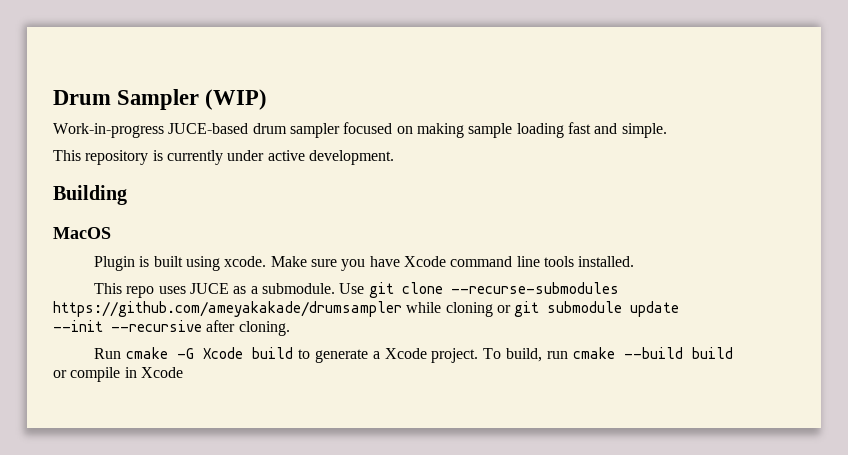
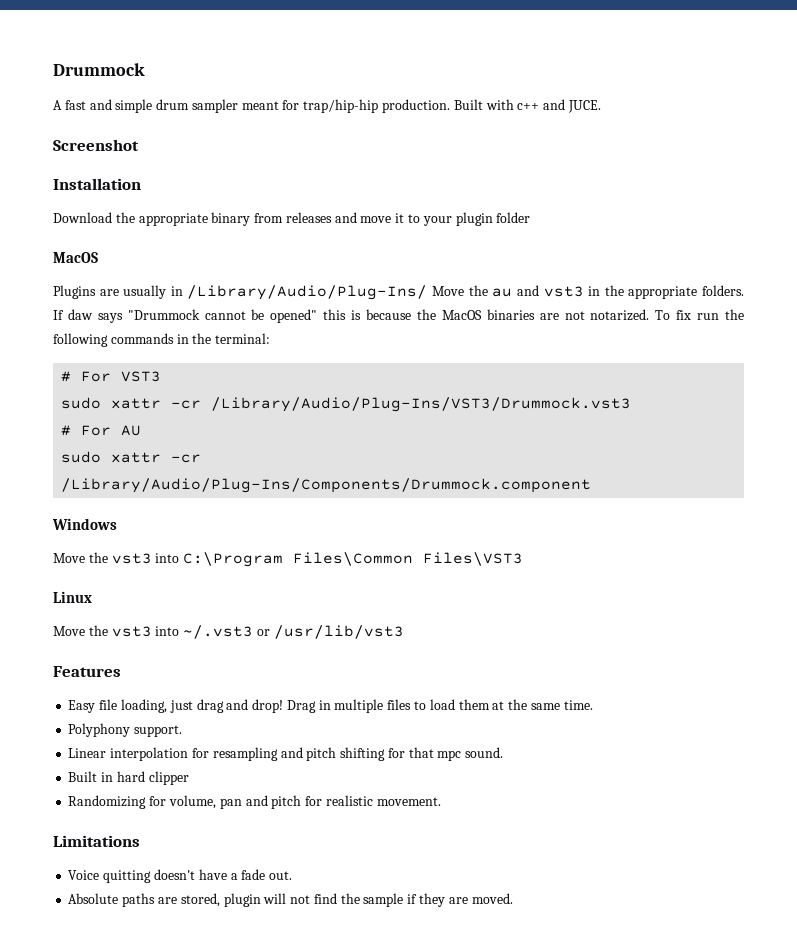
[53,89,268,110] [53,122,667,138] [53,150,394,165] [53,185,127,205] [53,227,111,239] [94,256,635,271] [94,282,619,298] [53,301,680,317] [53,320,290,336] [94,347,734,363] [53,367,183,382] Drum Sampler (WIP) // Work-in-progress JUCE-based drum sampler focused on making sample loading fast and simple. // This repository is currently under active development. // Building // MacOS // Plugin is built using xcode. Make sure you have Xcode command line tools installed. // This repo uses JUCE as a submodule. Use git clone --recurse-submodules https://github.com/ameyakakade/drumsampler while cloning or git submodule update --init --recursive after cloning. // Run cmake -G Xcode build to generate a Xcode project. To build, run cmake --build build or compile in Xcode -> [53,63,145,76] [53,99,601,113] [53,139,139,151] [53,178,141,190] [53,212,531,226] [53,252,98,263] [53,285,745,300] [53,309,744,323] [53,333,271,347] [61,371,162,382] [61,397,632,412] [61,425,142,436] [61,451,202,463] [61,478,592,493] [52,518,117,530] [53,552,524,567] [53,591,92,603] [53,625,404,639] [53,666,121,677] [68,699,593,713] [68,723,183,737] [68,747,504,761] [68,771,189,785] [68,795,441,809] [53,835,140,847] [68,869,293,883] [68,893,513,907] Drummock // A fast and simple drum sampler meant for trap/hip-hip production. Built with c++ and JUCE. // Screenshot // Installation // Download the appropriate binary from releases and move it to your plugin folder // MacOS // Plugins are usually in /Library/Audio/Plug-Ins/ Move the au and vst3 in the appropriate folders. If daw says "Drummock cannot be opened" this is because the MacOS binaries are not notarized. To fix run the following commands in the terminal: // # For VST3 // sudo xattr -cr /Library/Audio/Plug-Ins/VST3/Drummock.vst3 // # For AU // sudo xattr -cr /Library/Audio/Plug-Ins/Components/Drummock.component // Windows // Move the vst3 into C:\Program Files\Common Files\VST3 // Linux // Move the vst3 into ~/.vst3 or /usr/lib/vst3 // Features // Easy file loading, just drag and drop! Drag in multiple files to load them at the same time. // Polyphony support. // Linear interpolation for resampling and pitch shifting for that mpc sound. // Built in hard clipper // Randomizing for volume, pan and pitch for realistic movement. // Limitations // Voice quitting doesn't have a fade out. // Absolute paths are stored, plugin will not find the sample if they are moved.

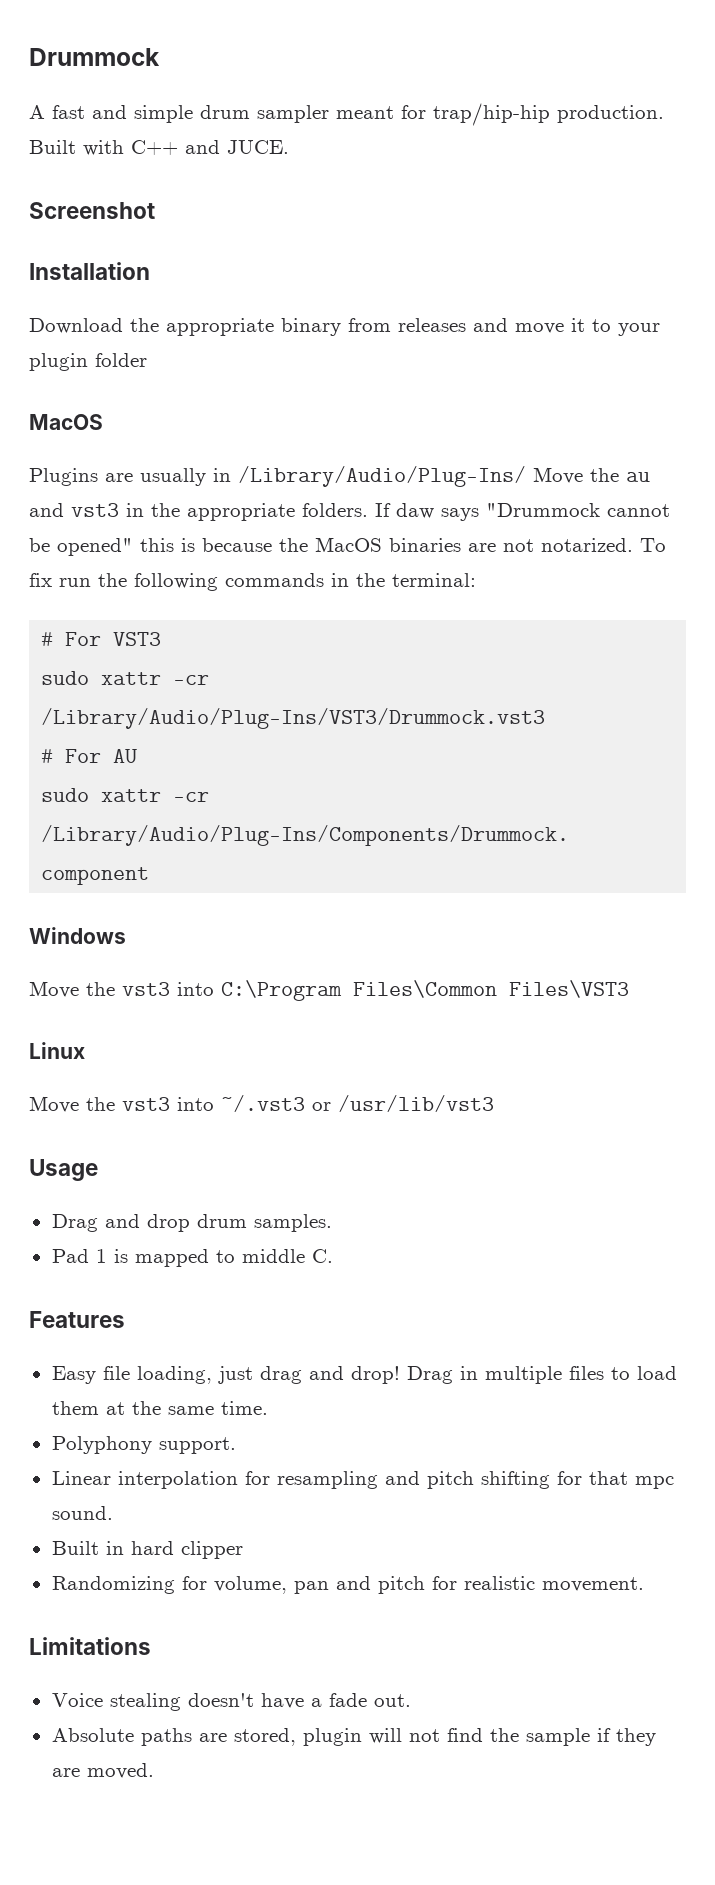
[517,103,540,110] c++ -> [131,140,178,155] C++
(404, 632) none -> [29,1159,98,1181] [51,1214,332,1232] [51,1249,333,1267] // Usage // Drag and drop drum samples. // Pad 1 is mapped to middle C.
[103,870,152,883] quitting -> [109,1693,181,1711] stealing

